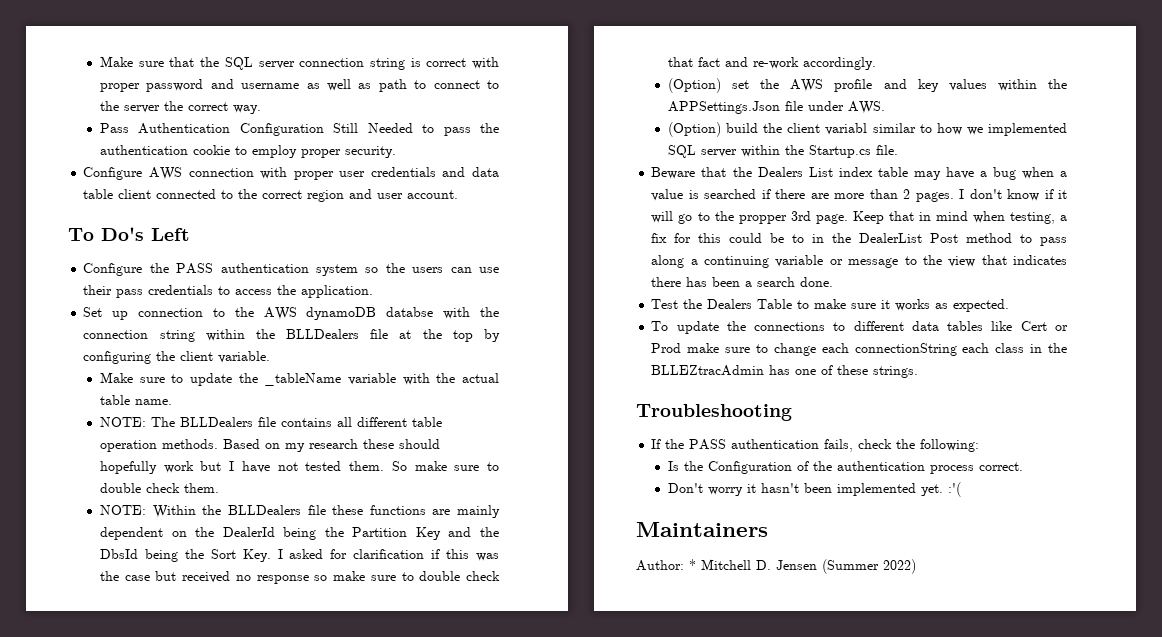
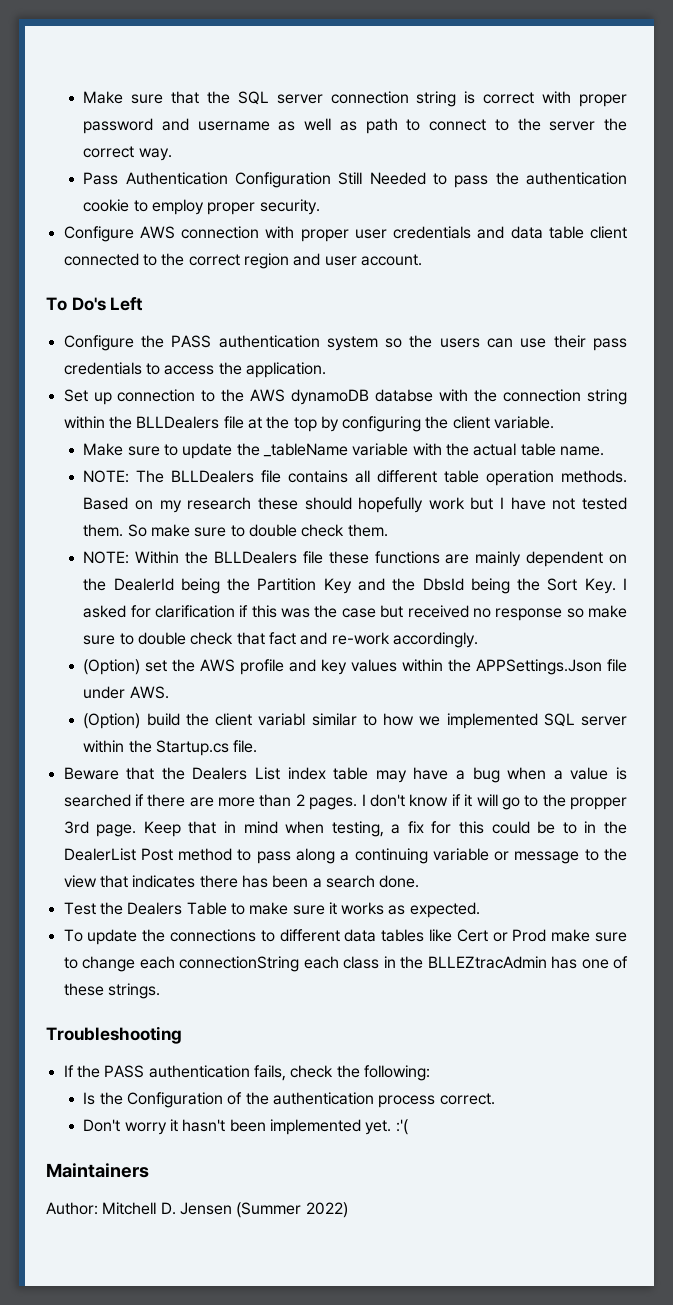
[689,559,696,570] * -> (98, 1208) none

